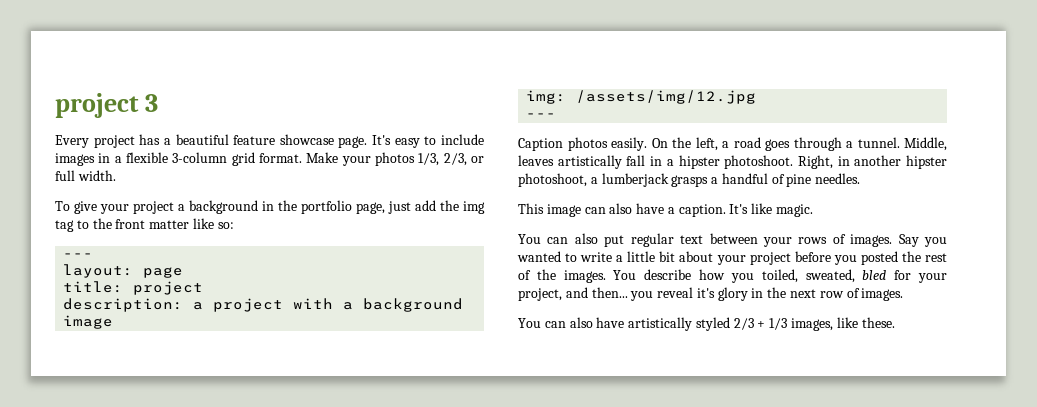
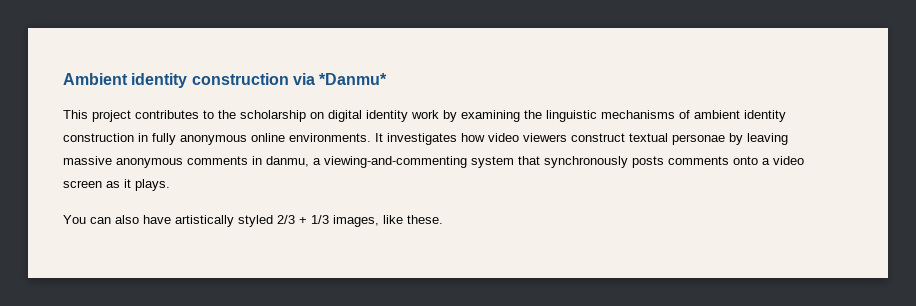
[55,93,158,118] [55,134,484,148] [55,152,484,166] [55,170,116,181] [55,200,485,214] [55,218,234,232] [63,253,94,258] [63,264,184,278] [63,281,204,295] [63,298,464,312] [63,315,114,329] [526,90,757,104] [526,113,557,118] [518,137,947,151] [518,155,947,169] [518,173,861,187] [518,203,814,217] [518,233,947,247] [517,251,947,265] [518,269,947,283] [518,287,904,301] project 3 // Every project has a beautiful feature showcase page. It's easy to include images in a flexible 3-column grid format. Make your photos 1/3, 2/3, or full width. // To give your project a background in the portfolio page, just add the img tag to the front matter like so: // --- // layout: page // title: project // description: a project with a background image // img: /assets/img/12.jpg // --- // Caption photos easily. On the left, a road goes through a tunnel. Middle, leaves artistically fall in a hipster photoshoot. Right, in another hipster photoshoot, a lumberjack grasps a handful of pine needles. // This image can also have a caption. It's like magic. // You can also put regular text between your rows of images. Say you wanted to write a little bit about your project before you posted the rest of the images. You describe how you toiled, sweated, bled for your project, and then... you reveal it's glory in the next row of images. -> [63,73,388,88] [63,110,786,122] [63,133,788,145] [63,156,804,168] [63,179,170,191] Ambient identity construction via *Danmu* // This project contributes to the scholarship on digital identity work by examining the linguistic mechanisms of ambient identity construction in fully anonymous online environments. It investigates how video viewers construct textual personae by leaving massive anonymous comments in danmu, a viewing-and-commenting system that synchronously posts comments onto a video screen as it plays.

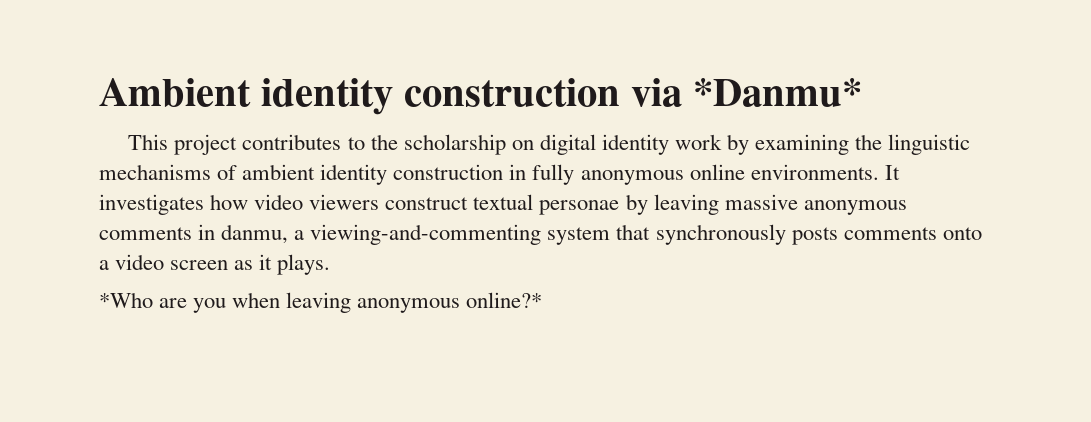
[63,215,443,227] You can also have artistically styled 2/3 + 1/3 images, like these. -> [99,292,543,313] *Who are you when leaving anonymous online?*

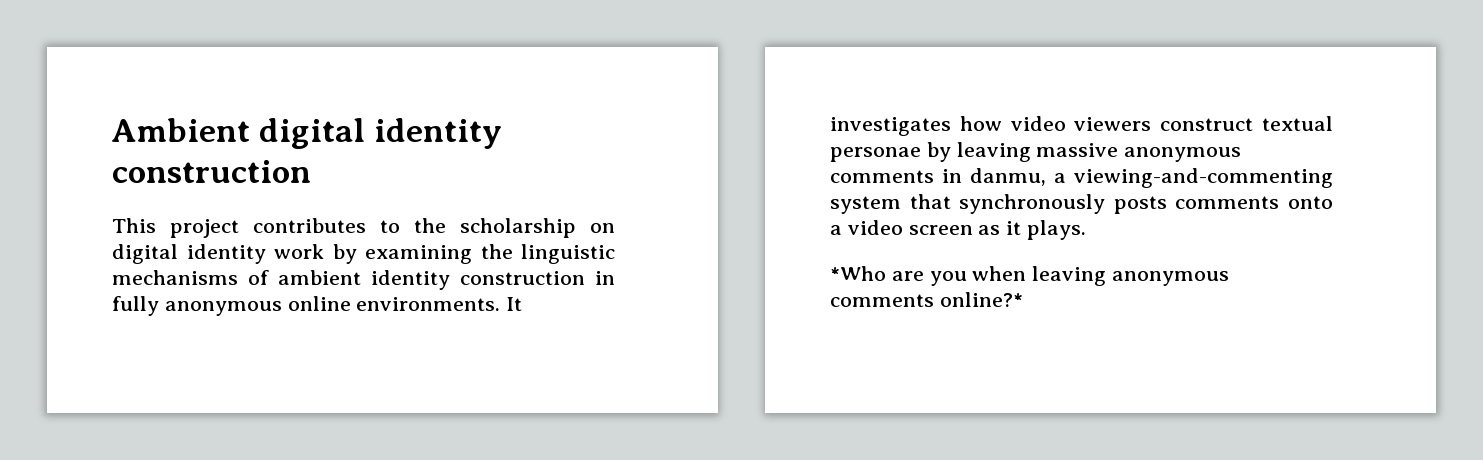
[260,78,862,115] identity construction via *Danmu* -> [259,118,503,149] [112,160,311,183] digital identity construction
(461, 305) none -> [830,294,934,307] comments

